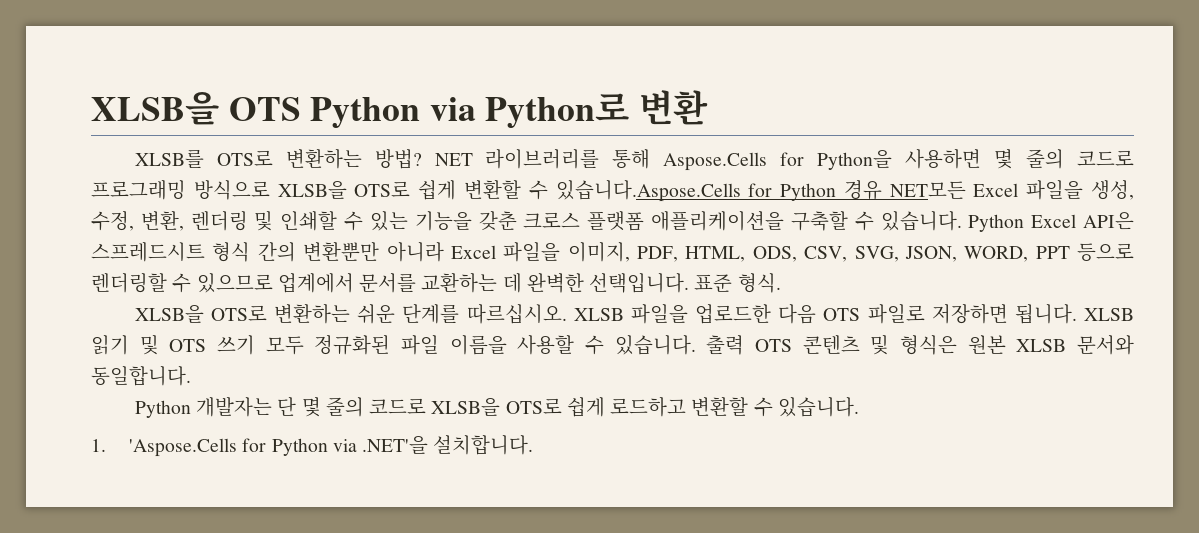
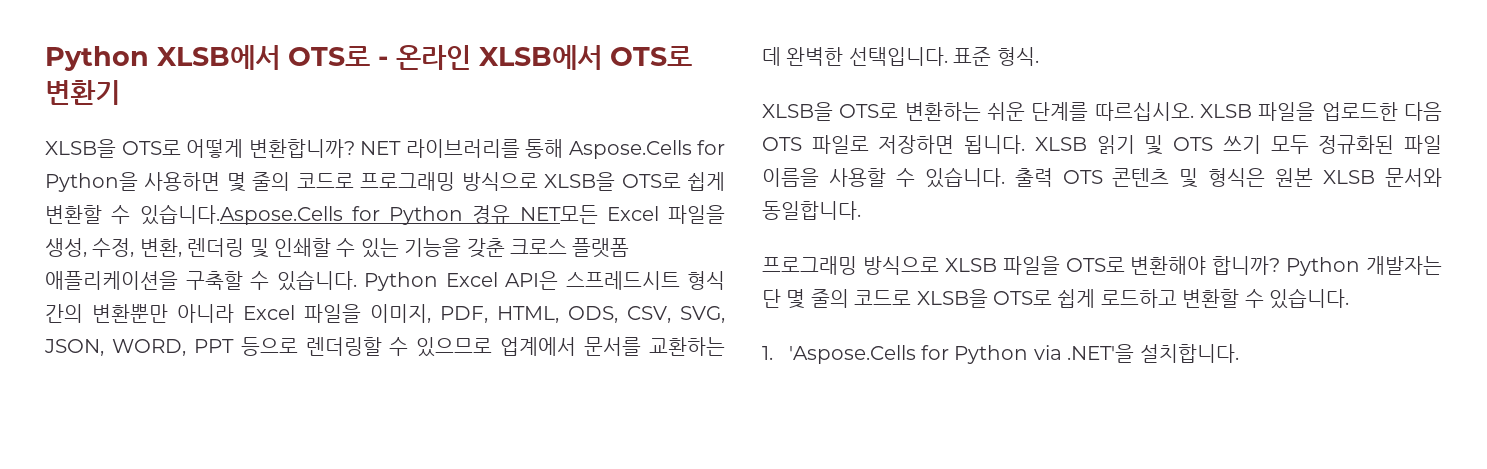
[91,90,708,129] [134,149,422,169] XLSB을 OTS Python via Python로 변환 // XLSB를 OTS로 변환하는 방법? -> [45,45,692,71] [45,80,120,105] [45,139,355,158] Python XLSB에서 OTS로 - 온라인 XLSB에서 OTS로 변환기 // XLSB을 OTS로 어떻게 변환합니까?
(191, 376) none -> [762,256,1281,275] 프로그래밍 방식으로 XLSB 파일을 OTS로 변환해야 합니까?

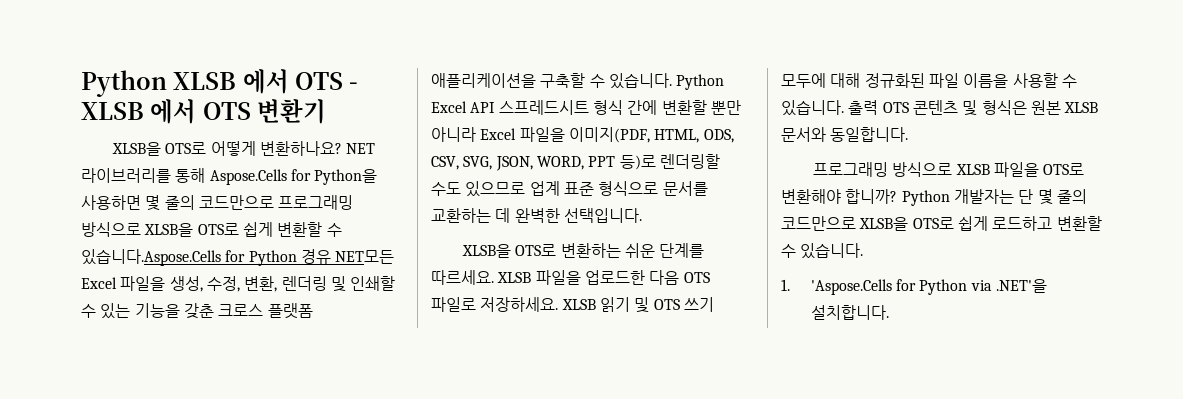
[45,45,692,71] Python XLSB에서 OTS로 - 온라인 XLSB에서 OTS로 -> [81,69,359,97] [81,99,251,124] Python XLSB 에서 OTS - XLSB 에서 OTS
[248,139,355,158] 변환합니까? -> [259,141,342,156] 변환하나요?
[296,173,354,188] 코드로 -> [198,195,274,210] 코드만으로
[505,271,558,290] API은 -> [470,102,496,113] API
[45,304,168,323] 간의 변환뿐만 -> [627,100,741,115] 간에 변환할 뿐만
[370,304,488,323] 이미지, PDF, -> [568,127,650,143] 이미지(PDF,
[240,337,577,357] 등으로 렌더링할 수 있으므로 업계에서 -> [619,154,720,170] [431,181,659,197] 등)로 렌더링할 수도 있으므로 업계 표준 형식으로
[953,47,1039,66] 표준 형식. -> (642, 215) none
[1094,102,1194,121] 따르십시오. -> [431,270,494,285] 따르세요.
[878,135,1026,154] 저장하면 됩니다. -> [480,297,559,312] 저장하세요.
[1270,135,1309,154] 모두 -> [781,73,861,88] 모두에 대해
[854,290,912,305] 코드로 -> [781,216,856,231] 코드만으로

